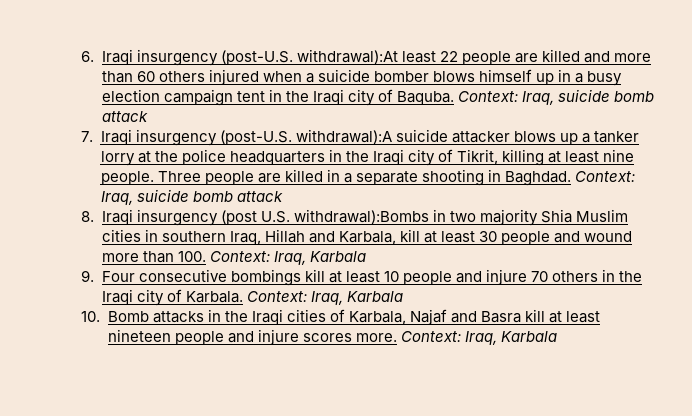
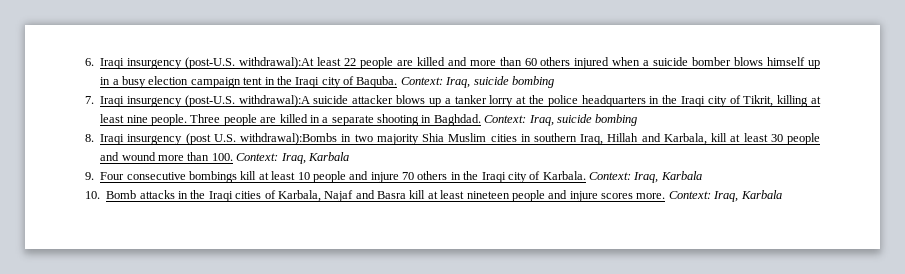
[614,91,655,102] [101,111,148,122] bomb attack -> [511,76,554,88] bombing
[192,191,283,202] bomb attack -> [595,114,638,126] bombing

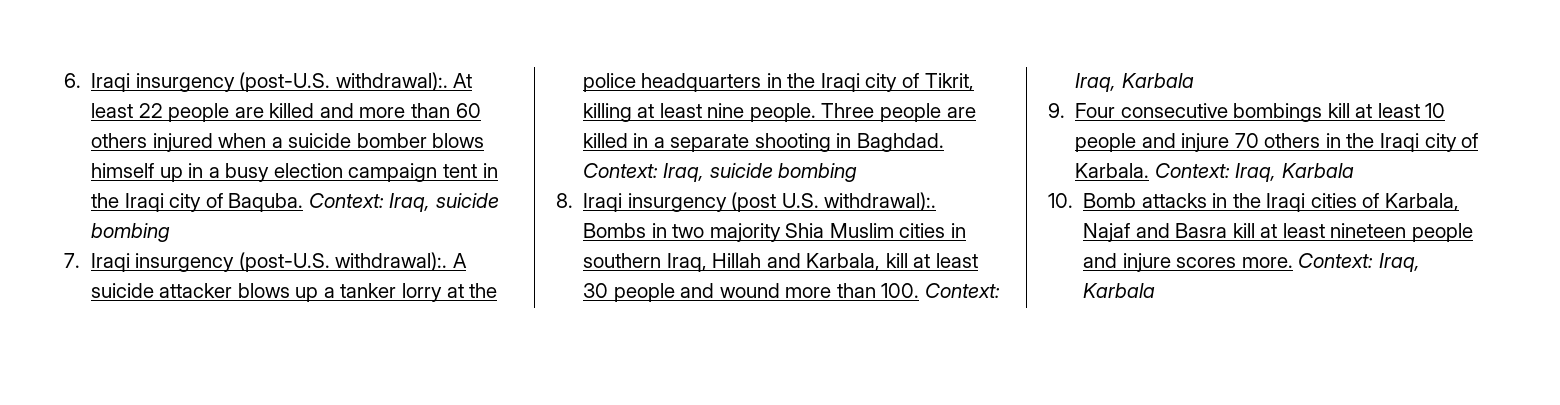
[239,57,315,69] withdrawal):At -> [335,72,473,91] withdrawal):. At
[238,95,310,107] withdrawal):A -> [335,252,467,271] withdrawal):. A
[240,133,338,145] withdrawal):Bombs -> [824,192,937,211] [583,223,647,238] withdrawal):. Bombs

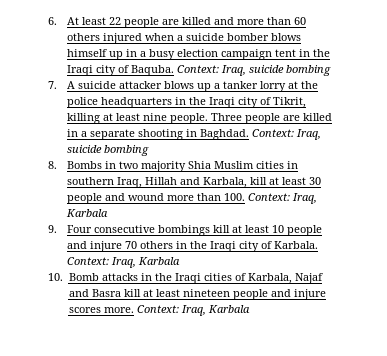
[91,72,448,92] Iraqi insurgency (post-U.S. withdrawal):. -> (57, 21) none
[90,252,448,272] Iraqi insurgency (post-U.S. withdrawal):. -> (57, 85) none
[583,192,937,212] Iraqi insurgency (post U.S. withdrawal):. -> (57, 165) none

